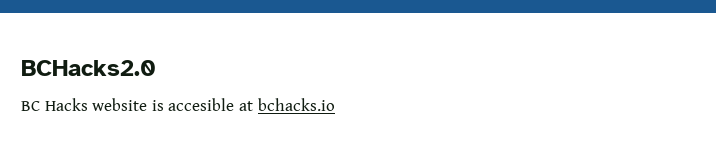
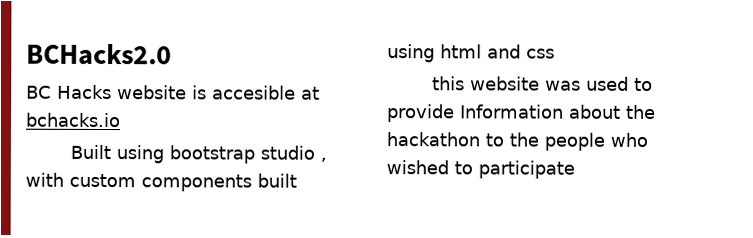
(335, 104) none -> [70,144,328,164] [25,172,297,192] [387,44,555,63] [432,76,654,92] [386,104,656,123] [386,132,648,151] [386,160,575,179] // Built using bootstrap studio , with custom components built using html and css // this website was used to provide Information about the hackathon to the people who wished to participate

